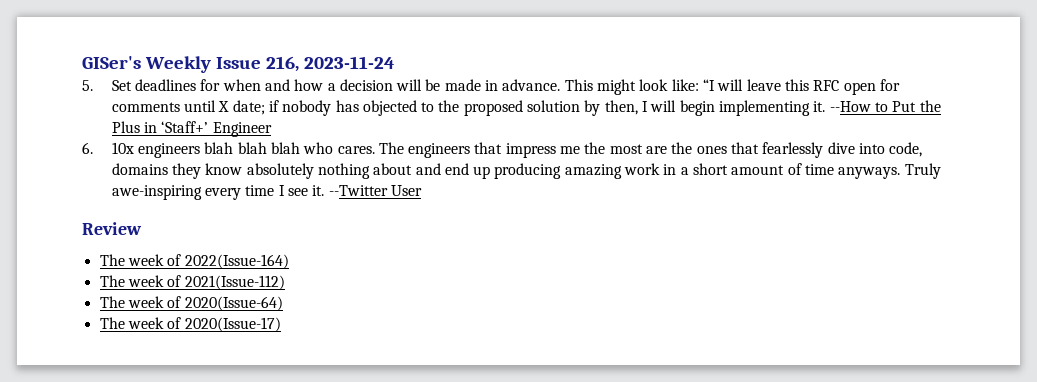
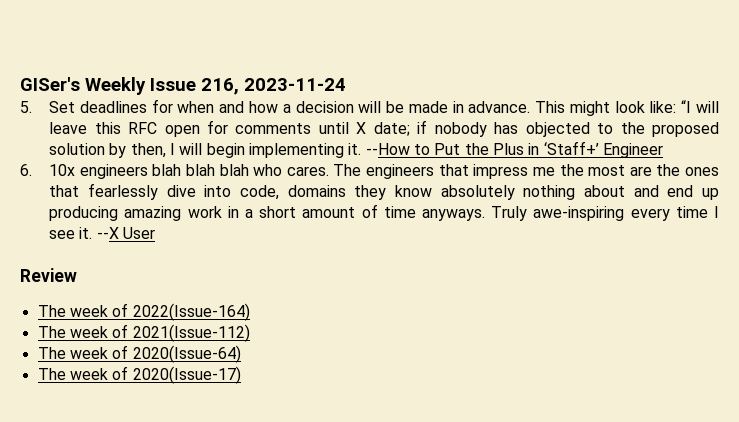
[328,185,388,196] --Twitter -> [96,227,119,239] --X

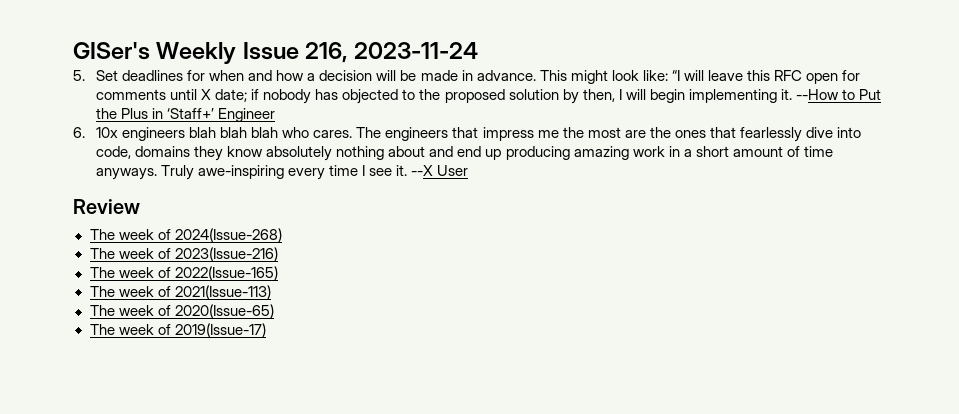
[132,303,250,321] [37,324,250,342] [37,345,241,363] [37,366,241,384] 2022(Issue-164) // The week of 2021(Issue-112) // The week of 2020(Issue-64) // The week of 2020(Issue-17) -> [174,228,282,242] [89,247,278,261] [89,266,278,280] [89,285,271,299] [89,304,274,318] [89,323,266,337] 2024(Issue-268) // The week of 2023(Issue-216) // The week of 2022(Issue-165) // The week of 2021(Issue-113) // The week of 2020(Issue-65) // The week of 2019(Issue-17)

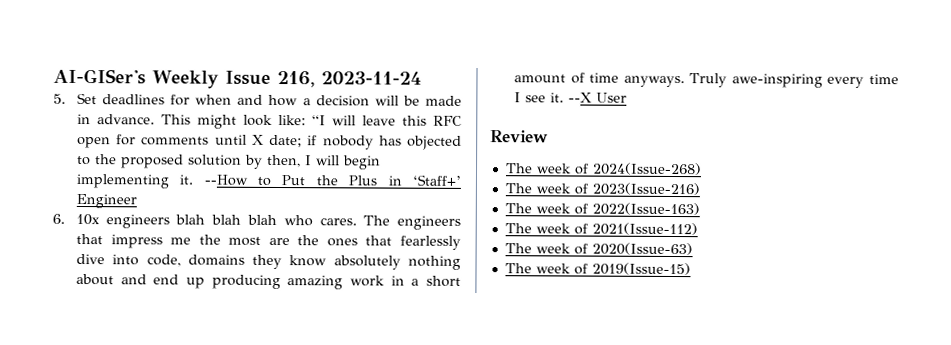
[73,42,150,60] GISer's -> [53,68,146,85] AI-GISer's
[174,266,278,280] [89,285,271,299] [89,304,274,318] [89,323,266,337] 2022(Issue-165) // The week of 2021(Issue-113) // The week of 2020(Issue-65) // The week of 2019(Issue-17) -> [591,202,700,216] [504,222,698,236] [504,242,693,256] [504,262,691,276] 2022(Issue-163) // The week of 2021(Issue-112) // The week of 2020(Issue-63) // The week of 2019(Issue-15)

